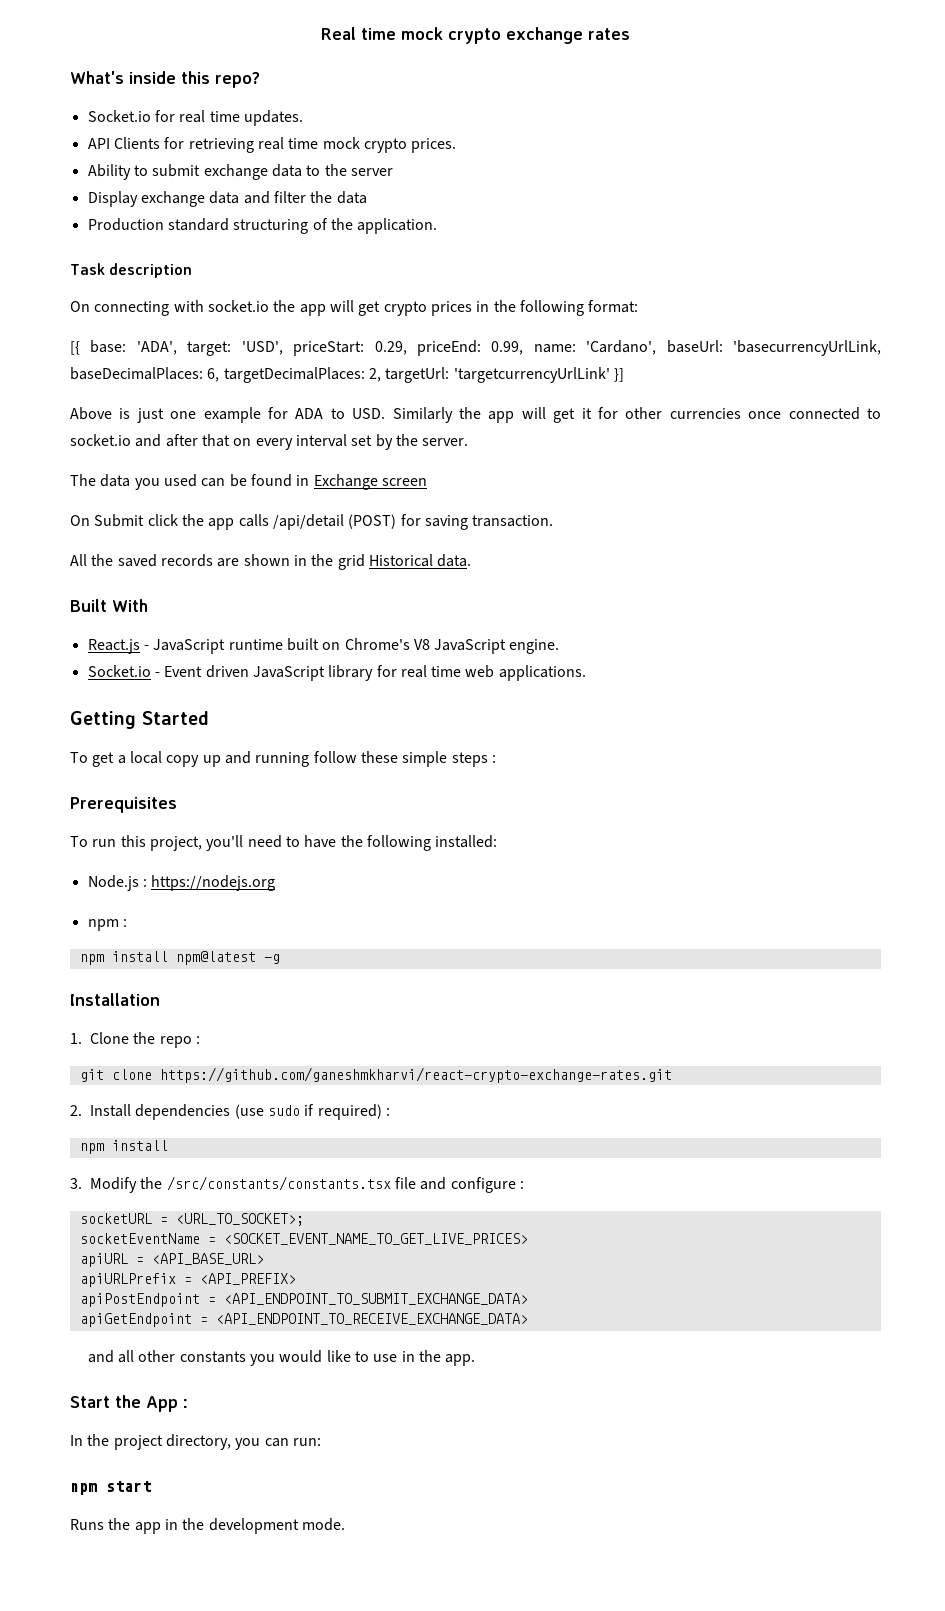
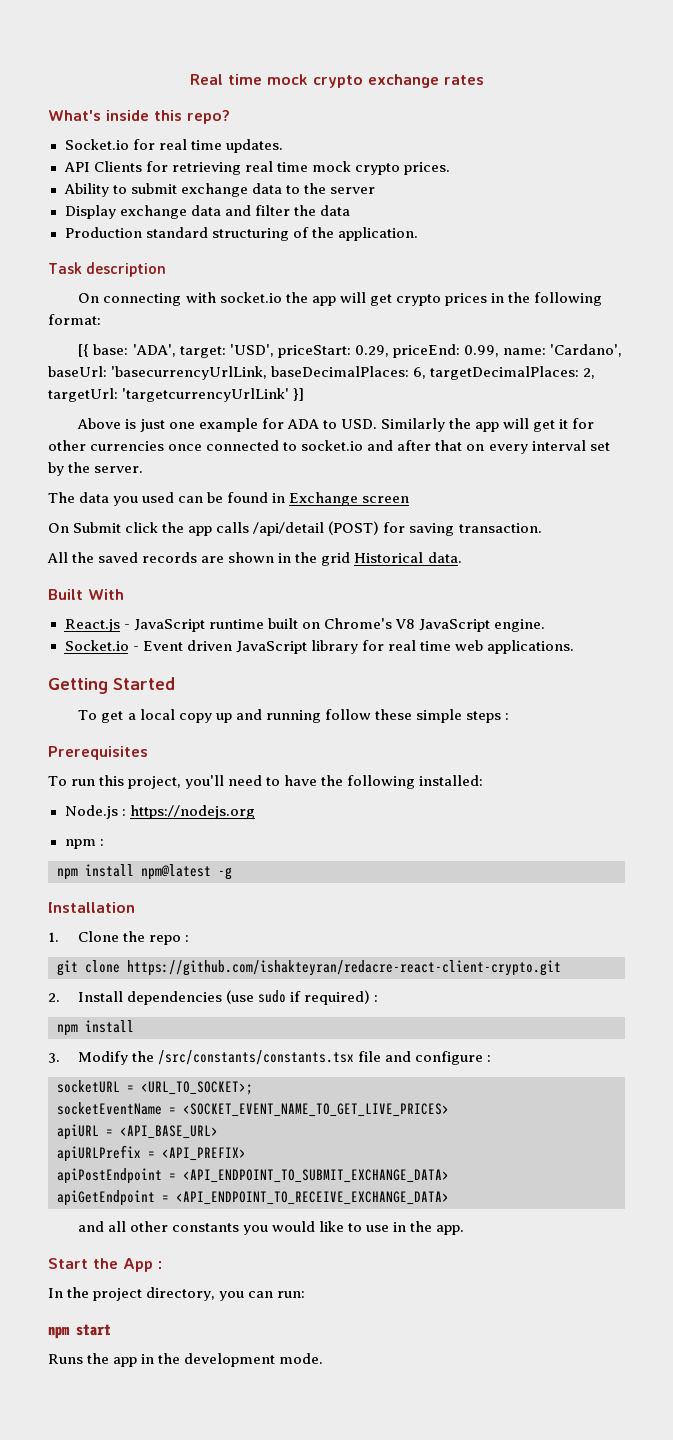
[159,1067,672,1083] https://github.com/ganeshmkharvi/react-crypto-exchange-rates.git -> [127,960,561,976] https://github.com/ishakteyran/redacre-react-client-crypto.git

